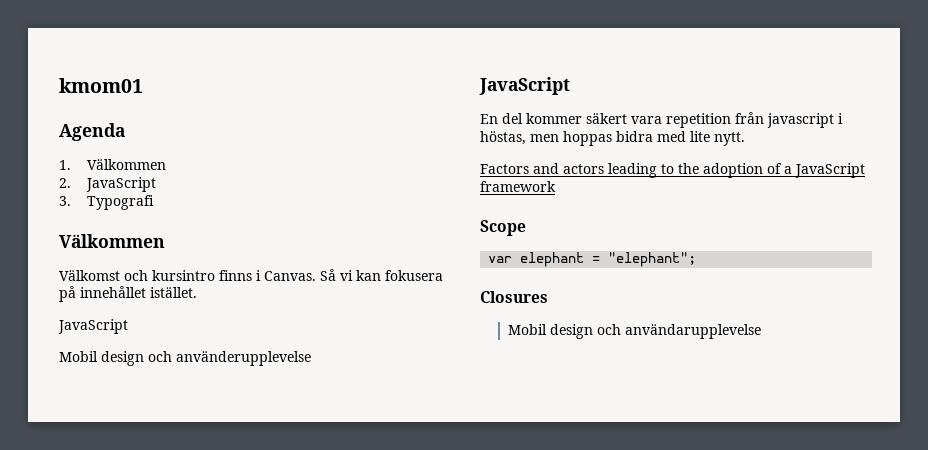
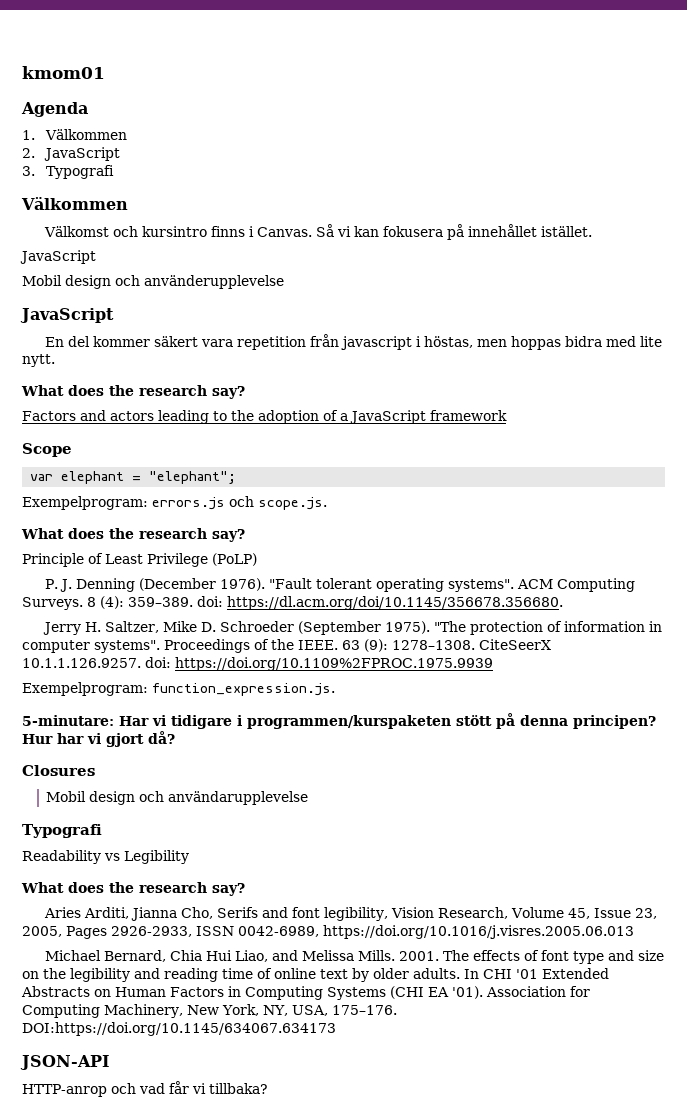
(745, 139) none -> [21,385,245,399] // What does the research say?
(697, 259) none -> [22,496,327,510] [21,528,245,542] [22,553,257,567] [44,578,635,592] [22,596,563,610] [42,621,662,635] [22,639,551,653] [22,657,493,671] [22,682,335,696] [22,713,656,729] [22,731,175,747] // Exempelprogram: errors.js och scope.js. // What does the research say? // Principle of Least Privilege (PoLP) // P. J. Denning (December 1976). "Fault tolerant operating systems". ACM Computing Surveys. 8 (4): 359–389. doi: https://dl.acm.org/doi/10.1145/356678.356680. // Jerry H. Saltzer, Mike D. Schroeder (September 1975). "The protection of information in computer systems". Proceedings of the IEEE. 63 (9): 1278–1308. CiteSeerX 10.1.1.126.9257. doi: https://doi.org/10.1109%2FPROC.1975.9939 // Exempelprogram: function_expression.js. // 5-minutare: Har vi tidigare i programmen/kurspaketen stött på denna principen? Hur har vi gjort då?
(761, 331) none -> [22,824,102,838] [22,850,189,864] [21,882,245,896] [43,907,657,921] [22,925,634,939] [44,950,664,964] [22,968,609,982] [21,986,590,1000] [22,1004,397,1018] [22,1022,336,1036] [20,1055,109,1070] [22,1081,268,1097] // Typografi // Readability vs Legibility // What does the research say? // Aries Arditi, Jianna Cho, Serifs and font legibility, Vision Research, Volume 45, Issue 23, 2005, Pages 2926-2933, ISSN 0042-6989, https://doi.org/10.1016/j.visres.2005.06.013 // Michael Bernard, Chia Hui Liao, and Melissa Mills. 2001. The effects of font type and size on the legibility and reading time of online text by older adults. In CHI '01 Extended Abstracts on Human Factors in Computing Systems (CHI EA '01). Association for Computing Machinery, New York, NY, USA, 175–176. DOI:https://doi.org/10.1145/634067.634173 // JSON-API // HTTP-anrop och vad får vi tillbaka?

